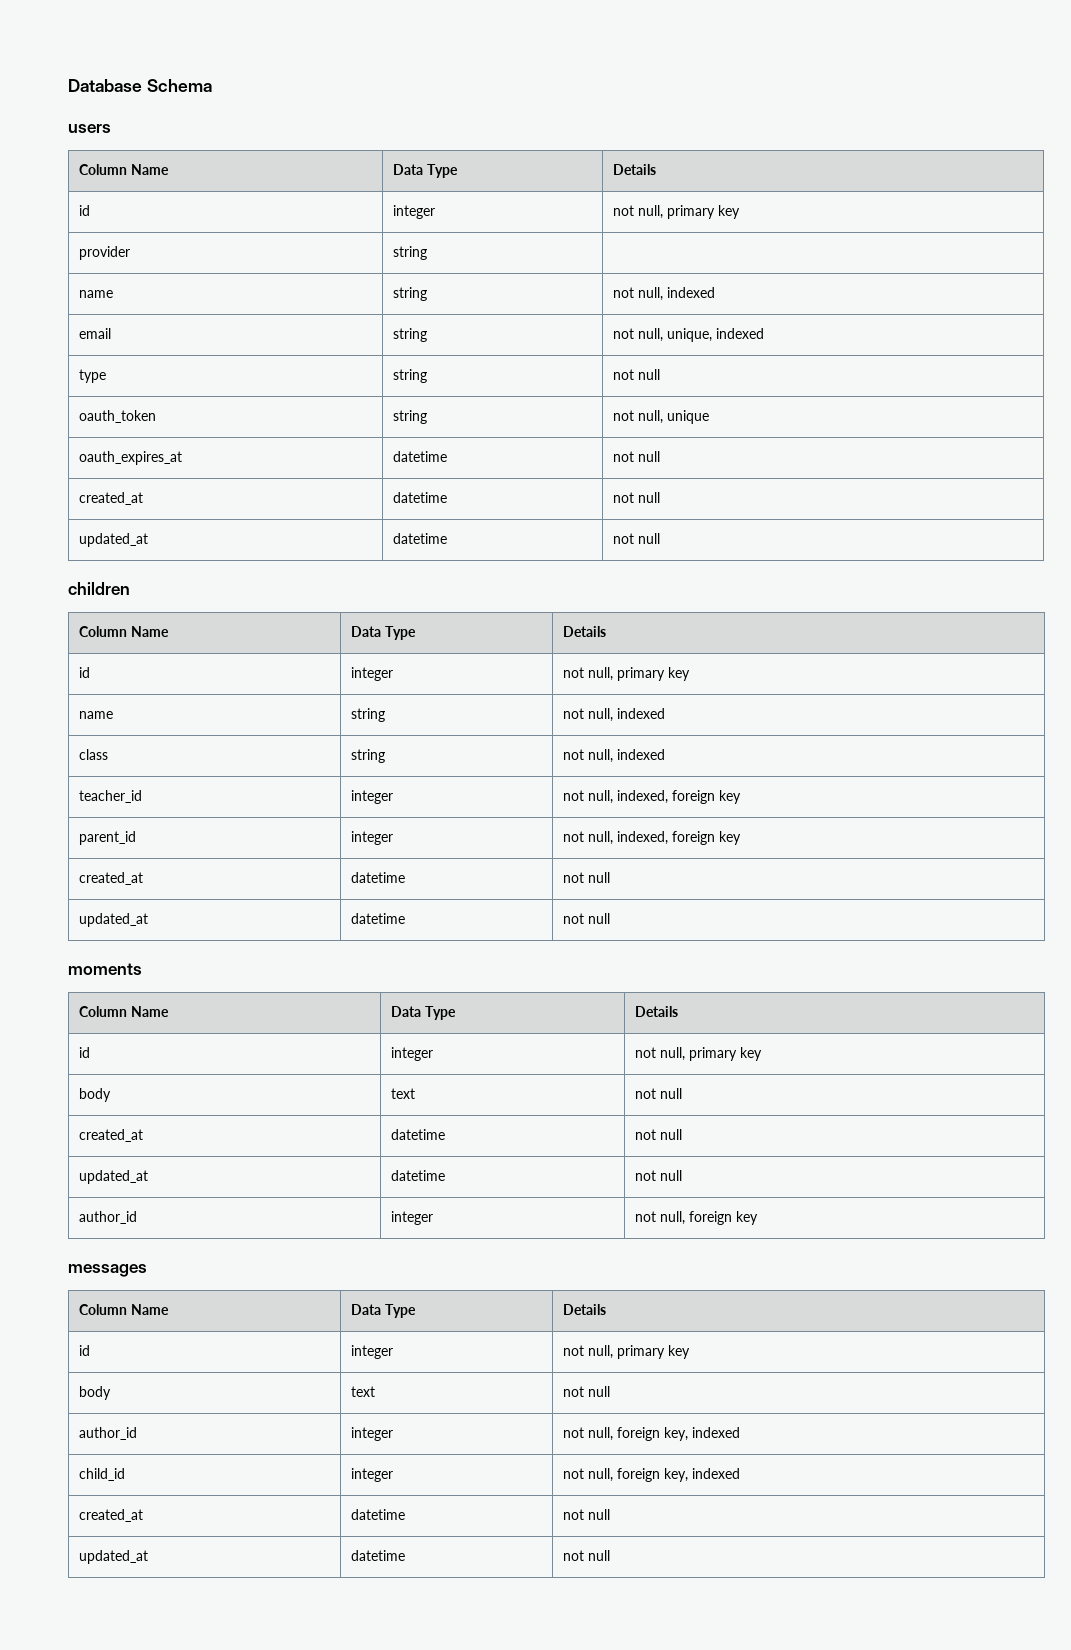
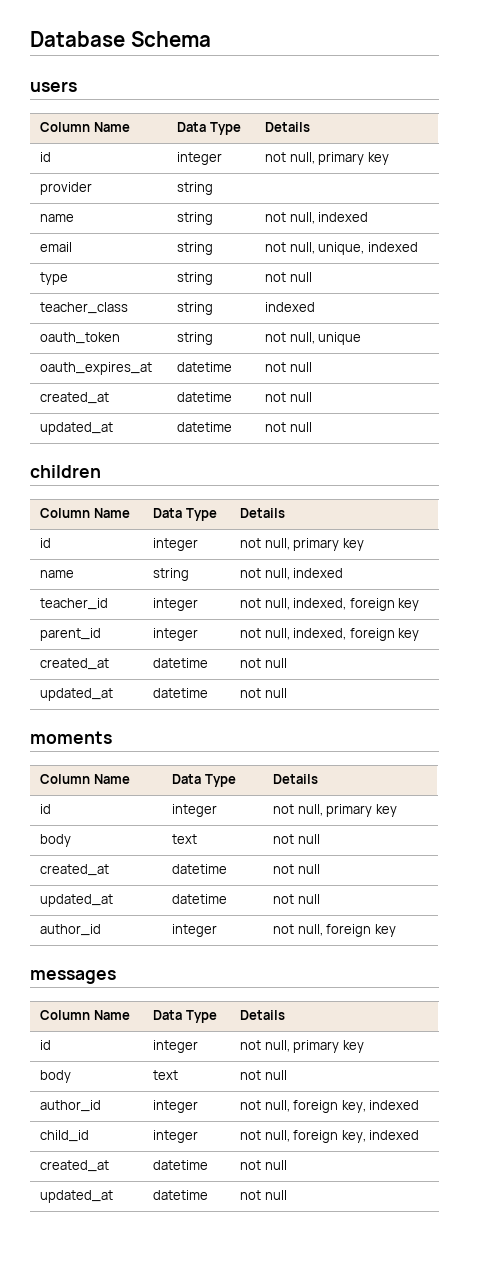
(661, 374) none -> [40,302,129,314] [177,302,214,315] [265,302,316,312] // teacher_class | string | indexed
[79,749,109,760] [351,749,386,763] [563,749,666,763] // class | string | not null, indexed -> (344, 573) none

